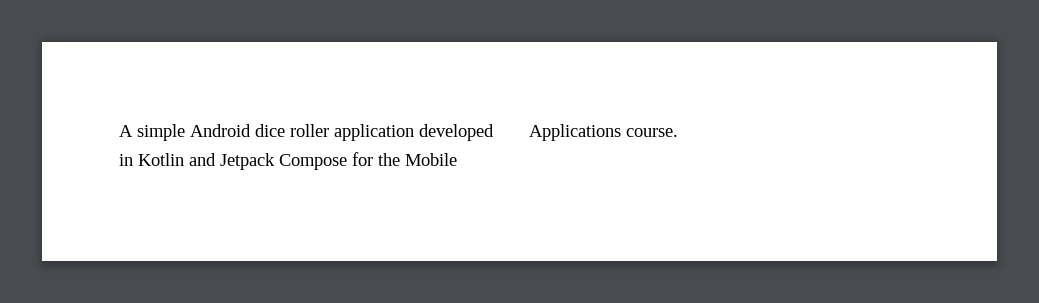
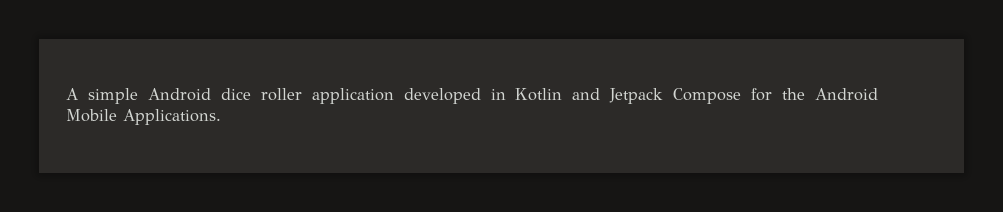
[405,153,457,166] [529,124,678,141] Mobile Applications course. -> [815,88,879,101] [66,109,221,125] Android Mobile Applications.

